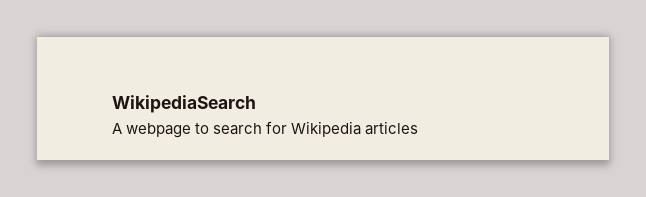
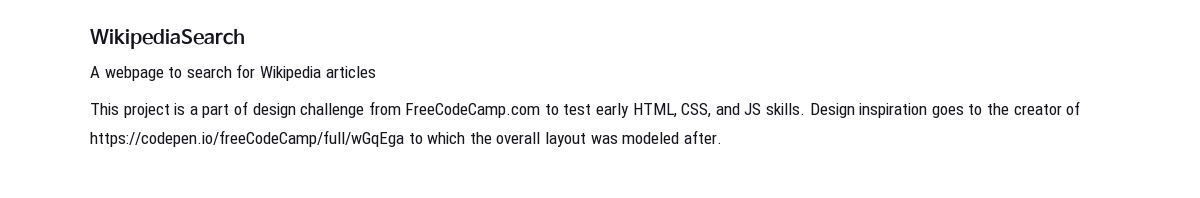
(419, 128) none -> [90,101,1081,118] [90,130,722,147] // This project is a part of design challenge from FreeCodeCamp.com to test early HTML, CSS, and JS skills. Design inspiration goes to the creator of https://codepen.io/freeCodeCamp/full/wGqEga to which the overall layout was modeled after.

